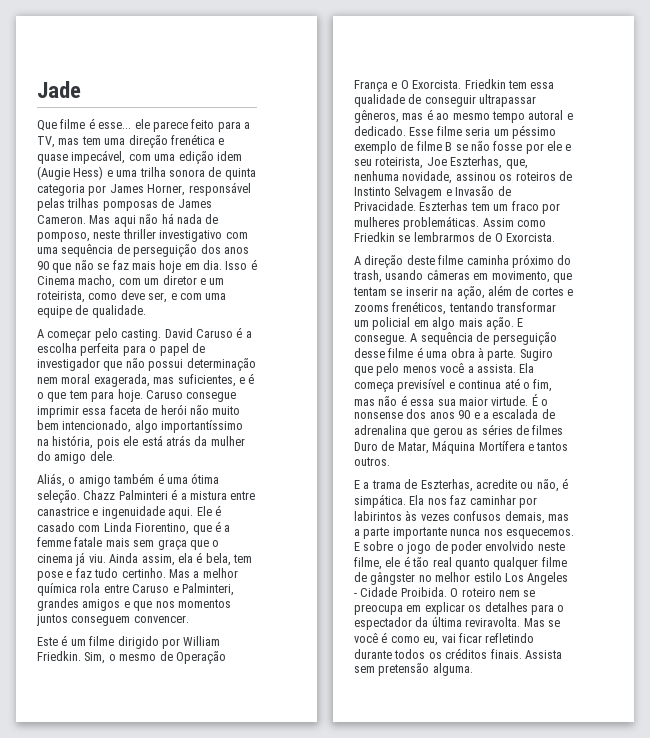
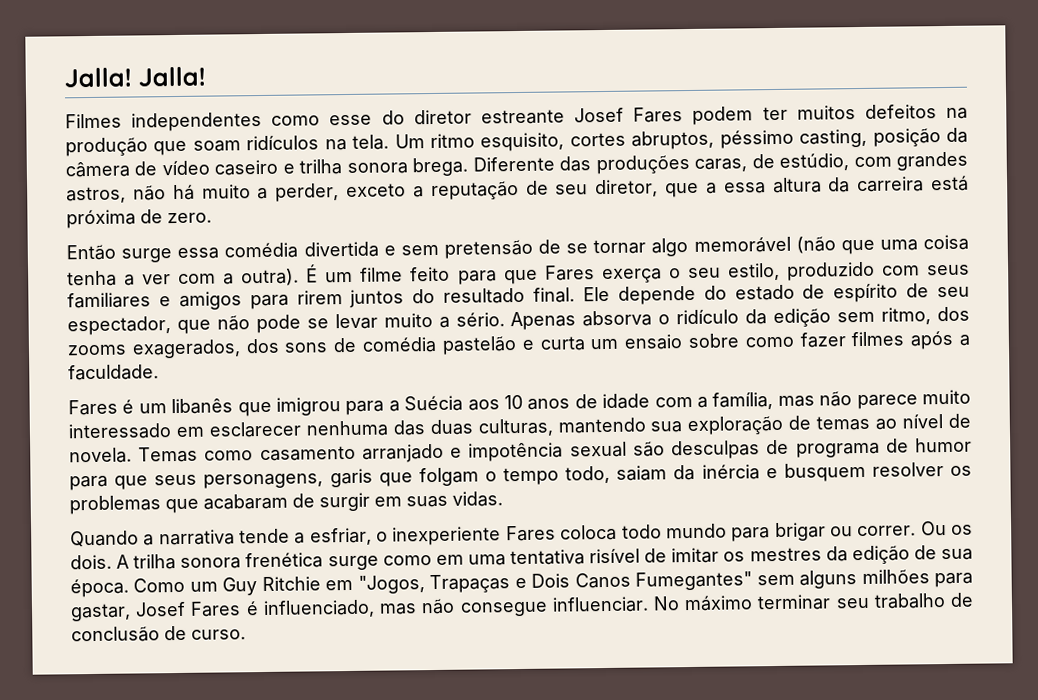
[37,81,81,98] [37,118,250,132] [37,134,225,148] [37,150,242,164] [37,166,256,180] [37,182,251,196] [37,198,212,211] [37,213,219,227] [37,229,248,242] [37,244,249,257] [37,259,257,273] [37,275,225,288] [37,290,227,303] [37,305,146,318] [37,327,252,341] [37,343,205,356] [37,358,256,371] [37,373,255,387] [37,389,237,402] [37,404,241,418] [37,420,244,433] [37,435,245,449] [37,451,115,464] [37,473,220,487] [37,489,256,503] [37,505,221,519] [37,521,231,535] [37,537,220,550] [37,552,252,566] [37,568,238,581] [37,583,234,596] [37,598,231,611] [36,614,189,626] [37,635,221,649] [37,651,226,664] [354,79,555,92] [354,94,537,107] [354,109,573,123] [354,125,556,139] [354,141,572,154] [354,156,528,169] [354,171,572,184] [354,186,511,199] [354,201,560,214] [354,216,547,230] [354,232,555,242] [354,254,572,268] [353,270,572,283] [353,285,573,299] [354,301,557,315] [354,317,524,330] [354,332,557,345] [354,347,553,361] [354,363,535,376] [354,378,553,392] [354,394,548,406] [354,409,555,419] [354,424,564,438] [354,440,569,454] [354,457,390,466] [354,478,568,492] [354,494,537,508] [354,510,569,524] [354,527,574,539] [354,541,565,554] [354,556,567,570] [354,572,569,585] [354,587,536,597] [354,602,565,615] [354,617,560,630] [354,632,535,646] [354,648,562,659] [354,663,473,676] Jade // Que filme é esse... ele parece feito para a TV, mas tem uma direção frenética e quase impecável, com uma edição idem (Augie Hess) e uma trilha sonora de quinta categoria por James Horner, responsável pelas trilhas pomposas de James Cameron. Mas aqui não há nada de pomposo, neste thriller investigativo com uma sequência de perseguição dos anos 90 que não se faz mais hoje em dia. Isso é Cinema macho, com um diretor e um roteirista, como deve ser, e com uma equipe de qualidade. // A começar pelo casting. David Caruso é a escolha perfeita para o papel de investigador que não possui determinação nem moral exagerada, mas suficientes, e é o que tem para hoje. Caruso consegue imprimir essa faceta de herói não muito bem intencionado, algo importantíssimo na história, pois ele está atrás da mulher do amigo dele. // Aliás, o amigo também é uma ótima seleção. Chazz Palminteri é a mistura entre canastrice e ingenuidade aqui. Ele é casado com Linda Fiorentino, que é a femme fatale mais sem graça que o cinema já viu. Ainda assim, ela é bela, tem pose e faz tudo certinho. Mas a melhor química rola entre Caruso e Palminteri, grandes amigos e que nos momentos juntos conseguem convencer. // Este é um filme dirigido por William Friedkin. Sim, o mesmo de Operação França e O Exorcista. Friedkin tem essa qualidade de conseguir ultrapassar gêneros, mas é ao mesmo tempo autoral e dedicado. Esse filme seria um péssimo exemplo de filme B se não fosse por ele e seu roteirista, Joe Eszterhas, que, nenhuma novidade, assinou os roteiros de Instinto Selvagem e Invasão de Privacidade. Eszterhas tem um fraco por mulheres problemáticas. Assim como Friedkin se lembrarmos de O Exorcista. // A direção deste filme caminha próximo do trash, usando câmeras em movimento, que tentam se inserir na ação, além de cortes e zooms frenéticos, tentando transformar um policial em algo mais ação. E consegue. A sequência de perseguição desse filme é uma obra à parte. Sugiro que pelo menos você a assista. Ela começa previsível e continua até o fim, mas não é essa sua maior virtude. É o nonsense dos anos 90 e a escalada de adrenalina que gerou as séries de filmes Duro de Matar, Máquina Mortífera e tantos outros. // E a trama de Eszterhas, acredite ou não, é simpática. Ela nos faz caminhar por labirintos às vezes confusos demais, mas a parte importante nunca nos esquecemos. E sobre o jogo de poder envolvido neste filme, ele é tão real quanto qualquer filme de gângster no melhor estilo Los Angeles - Cidade Proibida. O roteiro nem se preocupa em explicar os detalhes para o espectador da última reviravolta. Mas se você é como eu, vai ficar refletindo durante todos os créditos finais. Assista sem pretensão alguma. -> [64,66,206,88] [65,104,969,132] [65,127,969,157] [65,151,969,178] [66,175,970,204] [66,209,212,229] [66,234,969,263] [67,261,971,287] [67,283,970,310] [67,306,971,336] [67,330,970,359] [68,364,159,381] [68,389,971,417] [68,413,972,440] [69,437,973,464] [69,462,972,491] [69,491,503,515] [70,521,974,548] [70,545,973,571] [70,569,973,598] [70,592,974,622] [71,625,246,643] Jalla! Jalla! // Filmes independentes como esse do diretor estreante Josef Fares podem ter muitos defeitos na produção que soam ridículos na tela. Um ritmo esquisito, cortes abruptos, péssimo casting, posição da câmera de vídeo caseiro e trilha sonora brega. Diferente das produções caras, de estúdio, com grandes astros, não há muito a perder, exceto a reputação de seu diretor, que a essa altura da carreira está próxima de zero. // Então surge essa comédia divertida e sem pretensão de se tornar algo memorável (não que uma coisa tenha a ver com a outra). É um filme feito para que Fares exerça o seu estilo, produzido com seus familiares e amigos para rirem juntos do resultado final. Ele depende do estado de espírito de seu espectador, que não pode se levar muito a sério. Apenas absorva o ridículo da edição sem ritmo, dos zooms exagerados, dos sons de comédia pastelão e curta um ensaio sobre como fazer filmes após a faculdade. // Fares é um libanês que imigrou para a Suécia aos 10 anos de idade com a família, mas não parece muito interessado em esclarecer nenhuma das duas culturas, mantendo sua exploração de temas ao nível de novela. Temas como casamento arranjado e impotência sexual são desculpas de programa de humor para que seus personagens, garis que folgam o tempo todo, saiam da inércia e busquem resolver os problemas que acabaram de surgir em suas vidas. // Quando a narrativa tende a esfriar, o inexperiente Fares coloca todo mundo para brigar ou correr. Ou os dois. A trilha sonora frenética surge como em uma tentativa risível de imitar os mestres da edição de sua época. Como um Guy Ritchie em "Jogos, Trapaças e Dois Canos Fumegantes" sem alguns milhões para gastar, Josef Fares é influenciado, mas não consegue influenciar. No máximo terminar seu trabalho de conclusão de curso.

